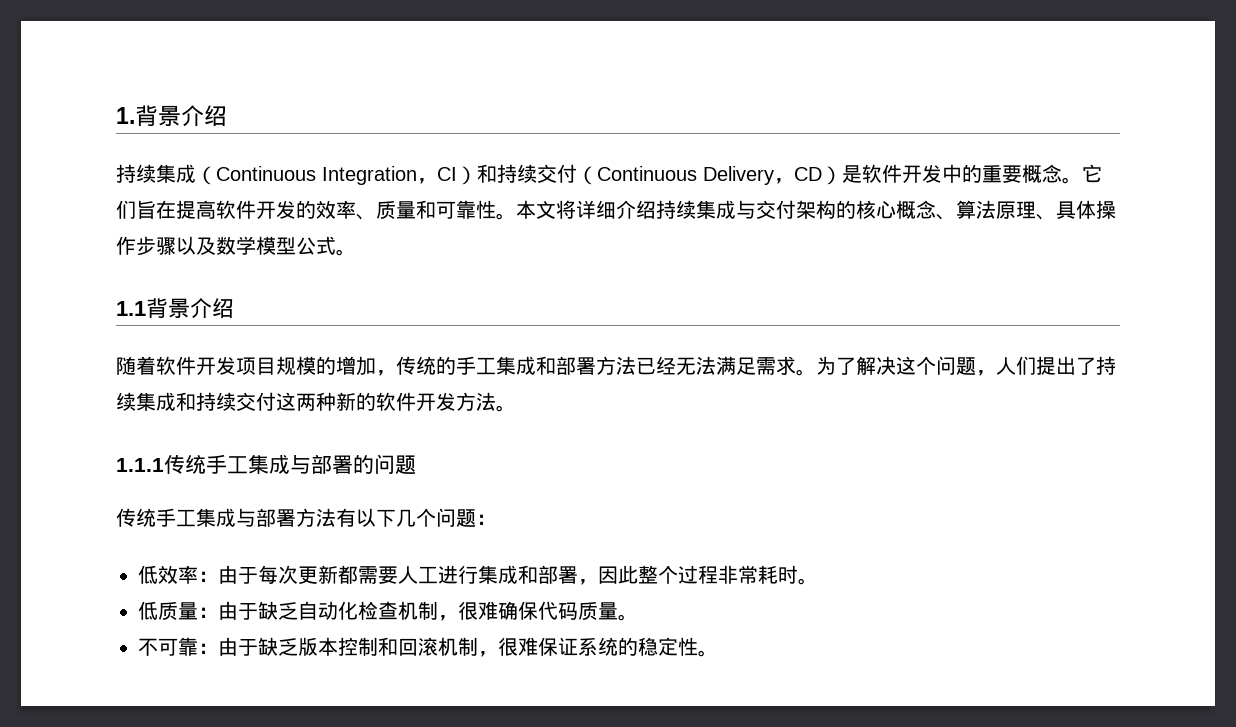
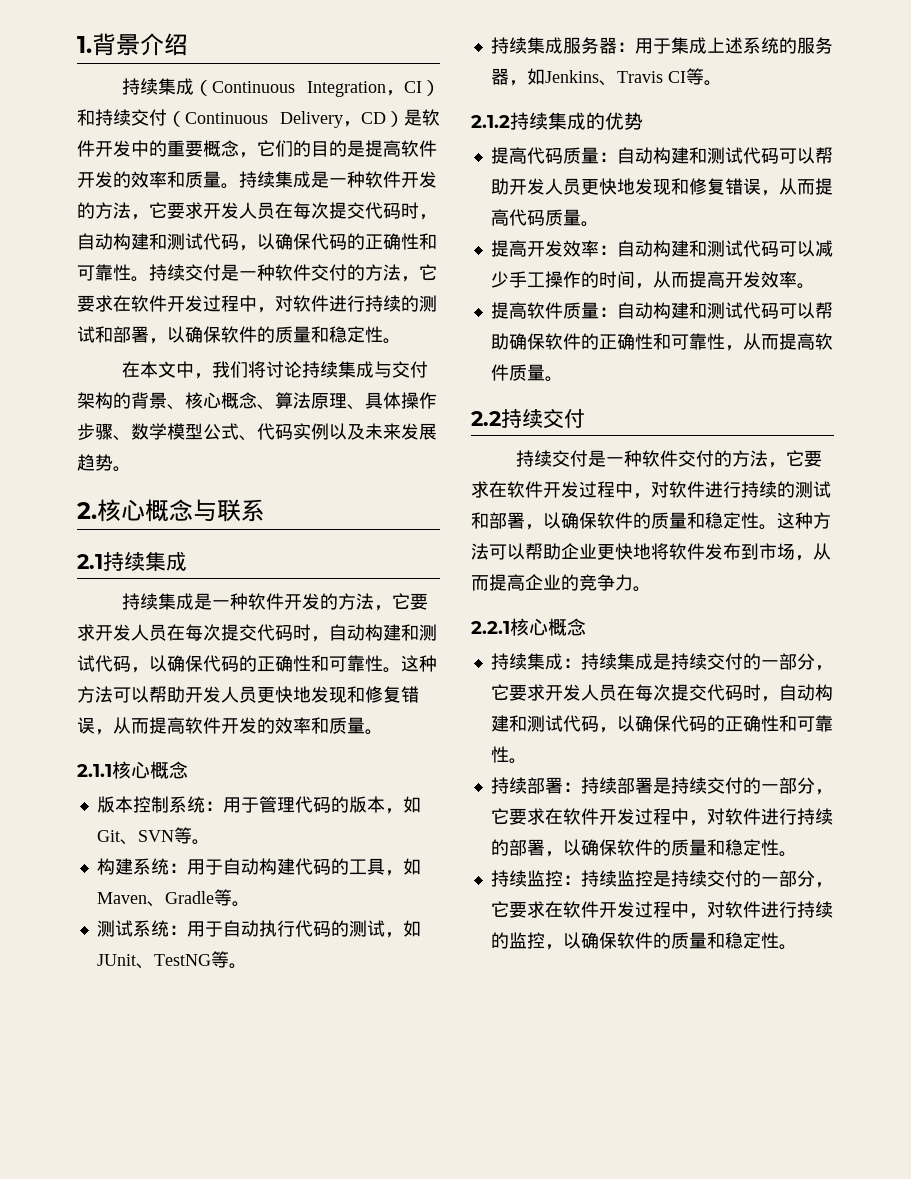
[1062,164,1102,184] [116,200,656,220] 。它们旨在提高软件开发的效率、质量和可靠性。本文将详细介绍 -> [239,140,437,158] [77,171,437,189] [77,202,437,220] [77,233,437,251] [77,264,437,282] [77,295,437,313] [77,326,401,344] [121,361,302,379] ，它们的目的是提高软件开发的效率和质量。持续集成是一种软件开发的方法，它要求开发人员在每次提交代码时，自动构建和测试代码，以确保代码的正确性和可靠性。持续交付是一种软件交付的方法，它要求在软件开发过程中，对软件进行持续的测试和部署，以确保软件的质量和稳定性。 // 在本文中，我们将讨论
(856, 209) none -> [131,392,185,410] 背景、
[176,236,216,255] 以及 -> [113,435,131,441] 、
[336,249,356,256] [116,298,234,319] [116,356,1116,376] [116,392,516,412] [116,454,416,475] [116,508,496,527] [138,565,818,585] [138,601,638,621] [138,637,638,657] 。 // 1.1背景介绍 // 随着软件开发项目规模的增加，传统的手工集成和部署方法已经无法满足需求。为了解决这个问题，人们提出了持续集成和持续交付这两种新的软件开发方法。 // 1.1.1传统手工集成与部署的问题 // 传统手工集成与部署方法有以下几个问题： // 低效率：由于每次更新都需要人工进行集成和部署，因此整个过程非常耗时。 // 低质量：由于缺乏自动化检查机制，很难确保代码质量。 // 不可靠：由于缺乏版本控制和回滚机制，很难保证系统的 -> [239,423,437,441] [77,454,131,472] [77,499,265,522] [77,551,187,571] [121,593,428,611] [77,624,437,642] [77,655,437,673] [77,686,419,703] [77,717,383,735] [77,761,188,779] [96,796,421,814] [96,827,210,845] [96,858,421,876] [96,889,250,907] [96,920,421,938] [96,951,247,969] [490,37,833,54] [490,68,722,86] [471,112,643,130] [490,147,833,164] [490,178,833,196] [490,209,599,227] [490,240,833,257] [490,271,815,289] [490,302,833,319] [490,333,833,351] [490,364,563,382] [471,408,585,429] [515,450,822,468] [471,481,831,499] [471,512,831,530] [471,543,831,561] [471,574,651,592] [471,618,586,636] [490,653,833,671] [490,684,833,702] [490,715,833,733] [490,746,527,764] [490,777,833,795] [490,808,833,826] [490,839,797,857] [490,870,833,888] [490,901,833,919] [490,932,725,950] 、代码实例以及未来发展趋势。 // 2.核心概念与联系 // 2.1持续集成 // 持续集成是一种软件开发的方法，它要求开发人员在每次提交代码时，自动构建和测试代码，以确保代码的正确性和可靠性。这种方法可以帮助开发人员更快地发现和修复错误，从而提高软件开发的效率和质量。 // 2.1.1核心概念 // 版本控制系统：用于管理代码的版本，如Git、SVN等。 // 构建系统：用于自动构建代码的工具，如Maven、Gradle等。 // 测试系统：用于自动执行代码的测试，如JUnit、TestNG等。 // 持续集成服务器：用于集成上述系统的服务器，如Jenkins、Travis CI等。 // 2.1.2持续集成的优势 // 提高代码质量：自动构建和测试代码可以帮助开发人员更快地发现和修复错误，从而提高代码质量。 // 提高开发效率：自动构建和测试代码可以减少手工操作的时间，从而提高开发效率。 // 提高软件质量：自动构建和测试代码可以帮助确保软件的正确性和可靠性，从而提高软件质量。 // 2.2持续交付 // 持续交付是一种软件交付的方法，它要求在软件开发过程中，对软件进行持续的测试和部署，以确保软件的质量和稳定性。这种方法可以帮助企业更快地将软件发布到市场，从而提高企业的竞争力。 // 2.2.1核心概念 // 持续集成：持续集成是持续交付的一部分，它要求开发人员在每次提交代码时，自动构建和测试代码，以确保代码的正确性和可靠性。 // 持续部署：持续部署是持续交付的一部分，它要求在软件开发过程中，对软件进行持续的部署，以确保软件的质量和稳定性。 // 持续监控：持续监控是持续交付的一部分，它要求在软件开发过程中，对软件进行持续的监控，以确保软件的质量和

